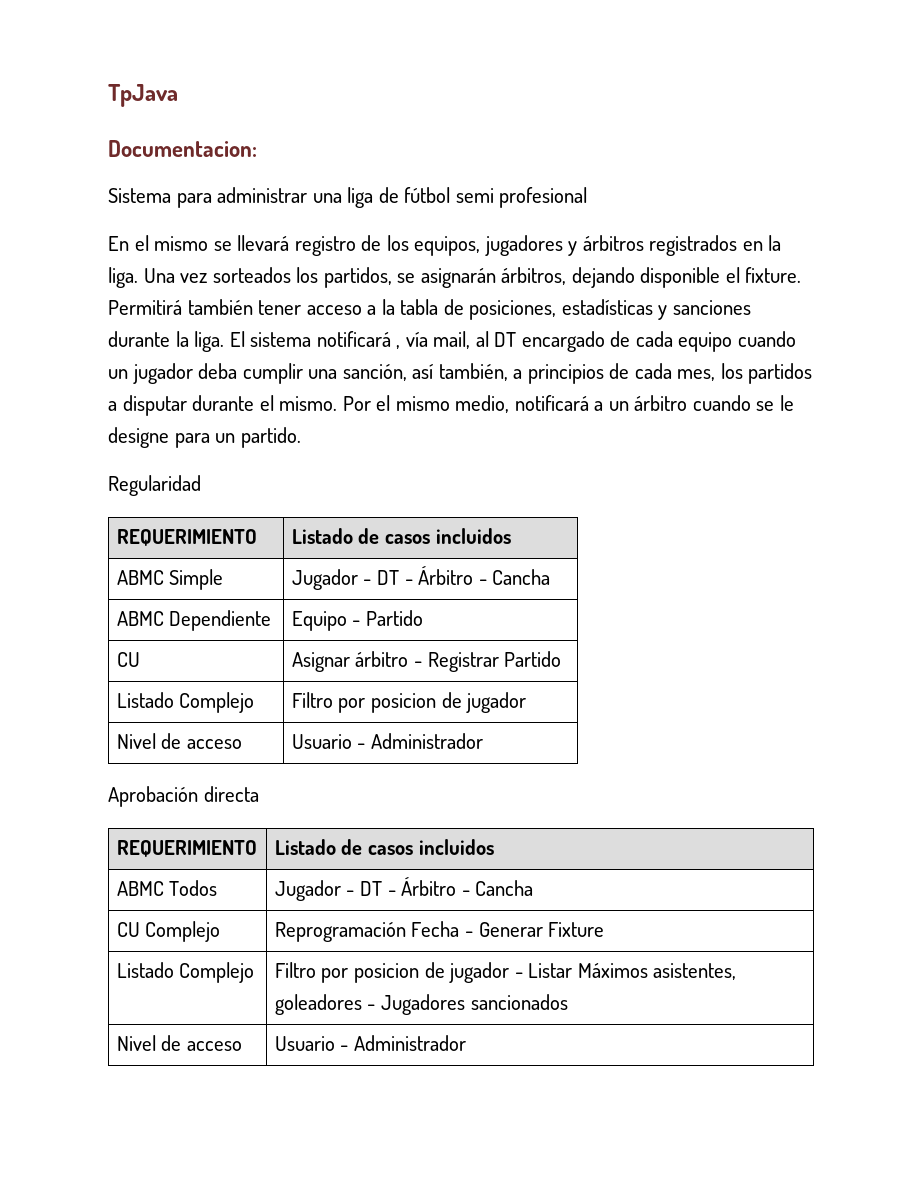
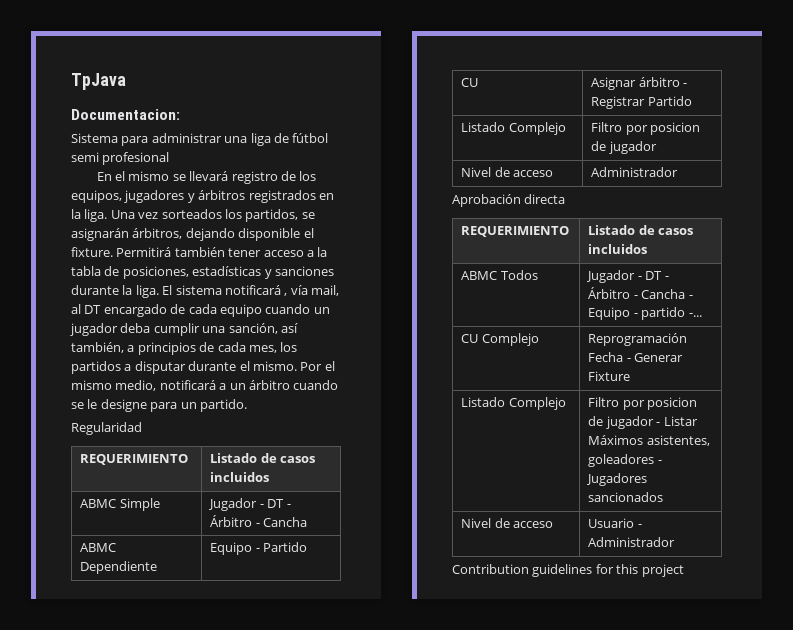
[291,734,366,749] Usuario - -> (554, 173) none
(534, 888) none -> [688,295,693,299] [588,307,702,320] - Equipo - partido -...
(467, 1043) none -> [452,564,684,577] // Contribution guidelines for this project

